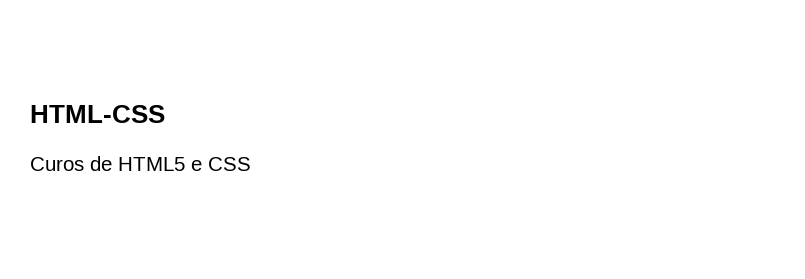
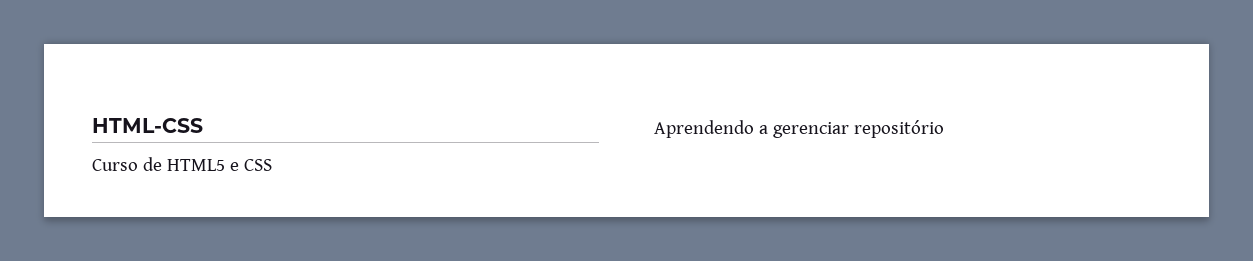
[30,157,84,171] Curos -> [92,159,138,171] Curso
(251, 164) none -> [654,120,944,138] // Aprendendo a gerenciar repositório

